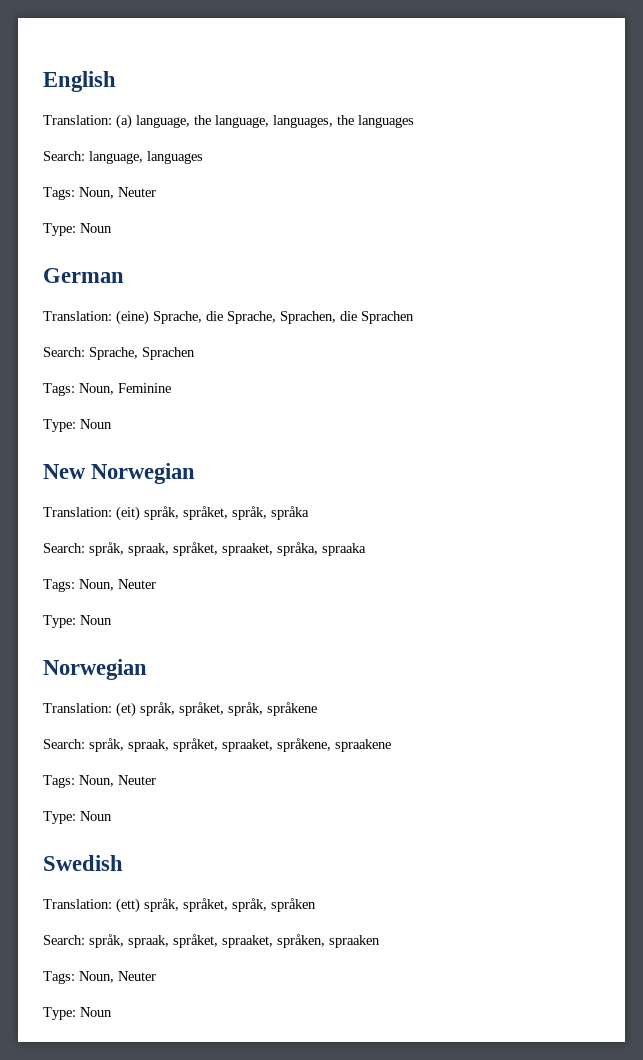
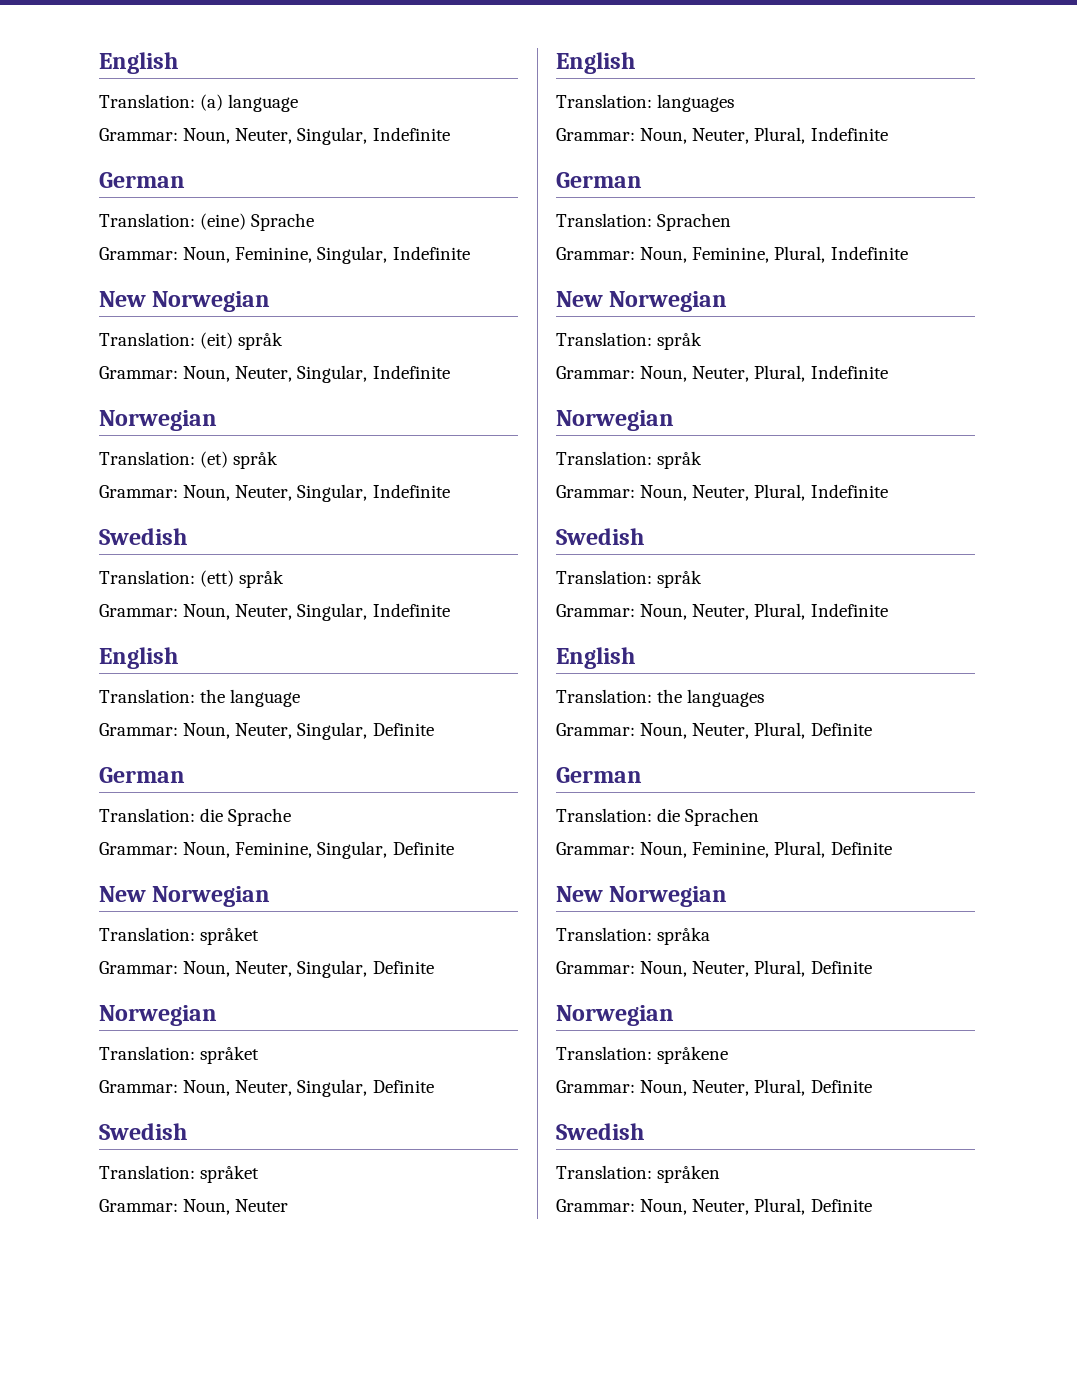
[136,115,414,128] [43,151,203,164] [43,187,156,200] [43,223,112,236] [43,268,124,283] [43,310,414,325] [43,347,195,360] [43,383,171,396] [43,419,112,432] [43,463,196,484] [43,506,309,521] [43,542,366,556] [43,579,156,592] [43,615,112,628] [43,659,147,680] [43,702,317,717] [43,738,391,752] [43,775,156,788] [43,811,112,824] [43,855,123,871] [43,898,316,913] [43,934,380,948] [43,971,156,984] [43,1007,112,1020] language, the language, languages, the languages // Search: language, languages // Tags: Noun, Neuter // Type: Noun // German // Translation: (eine) Sprache, die Sprache, Sprachen, die Sprachen // Search: Sprache, Sprachen // Tags: Noun, Feminine // Type: Noun // New Norwegian // Translation: (eit) språk, språket, språk, språka // Search: språk, spraak, språket, spraaket, språka, spraaka // Tags: Noun, Neuter // Type: Noun // Norwegian // Translation: (et) språk, språket, språk, språkene // Search: språk, spraak, språket, spraaket, språkene, spraakene // Tags: Noun, Neuter // Type: Noun // Swedish // Translation: (ett) språk, språket, språk, språken // Search: språk, spraak, språket, spraaket, språken, spraaken // Tags: Noun, Neuter // Type: Noun -> [228,94,299,112] [99,127,450,145] [99,172,185,188] [99,213,315,231] [99,246,470,264] [99,291,271,312] [99,332,284,350] [99,365,450,383] [99,410,217,431] [99,451,279,469] [99,484,450,502] [99,528,187,545] [99,570,285,588] [99,603,450,621] [99,647,178,669] [99,689,301,707] [99,722,434,740] [99,767,185,783] [99,808,292,826] [99,841,454,859] [99,886,271,907] [99,927,260,945] [99,960,434,978] [99,1005,217,1026] [99,1046,260,1064] [99,1079,434,1097] [99,1123,187,1140] [99,1165,260,1183] [99,1199,289,1215] [556,52,635,74] [556,94,735,112] [556,127,888,144] [556,172,642,188] [556,213,732,231] [556,246,908,263] [556,291,728,312] [556,332,703,350] [556,365,888,382] [556,410,674,431] [556,451,703,469] [556,484,888,501] [556,528,644,545] [556,570,703,588] [556,603,888,620] [556,647,635,669] [556,689,765,707] [556,722,872,739] [556,767,642,783] [556,808,760,826] [556,841,892,858] [556,886,728,907] [556,927,711,945] [556,960,872,977] [556,1005,674,1026] [556,1046,729,1064] [556,1079,872,1096] [556,1123,644,1140] [556,1165,721,1183] [556,1198,872,1215] language // Grammar: Noun, Neuter, Singular, Indefinite // German // Translation: (eine) Sprache // Grammar: Noun, Feminine, Singular, Indefinite // New Norwegian // Translation: (eit) språk // Grammar: Noun, Neuter, Singular, Indefinite // Norwegian // Translation: (et) språk // Grammar: Noun, Neuter, Singular, Indefinite // Swedish // Translation: (ett) språk // Grammar: Noun, Neuter, Singular, Indefinite // English // Translation: the language // Grammar: Noun, Neuter, Singular, Definite // German // Translation: die Sprache // Grammar: Noun, Feminine, Singular, Definite // New Norwegian // Translation: språket // Grammar: Noun, Neuter, Singular, Definite // Norwegian // Translation: språket // Grammar: Noun, Neuter, Singular, Definite // Swedish // Translation: språket // Grammar: Noun, Neuter // English // Translation: languages // Grammar: Noun, Neuter, Plural, Indefinite // German // Translation: Sprachen // Grammar: Noun, Feminine, Plural, Indefinite // New Norwegian // Translation: språk // Grammar: Noun, Neuter, Plural, Indefinite // Norwegian // Translation: språk // Grammar: Noun, Neuter, Plural, Indefinite // Swedish // Translation: språk // Grammar: Noun, Neuter, Plural, Indefinite // English // Translation: the languages // Grammar: Noun, Neuter, Plural, Definite // German // Translation: die Sprachen // Grammar: Noun, Feminine, Plural, Definite // New Norwegian // Translation: språka // Grammar: Noun, Neuter, Plural, Definite // Norwegian // Translation: språkene // Grammar: Noun, Neuter, Plural, Definite // Swedish // Translation: språken // Grammar: Noun, Neuter, Plural, Definite

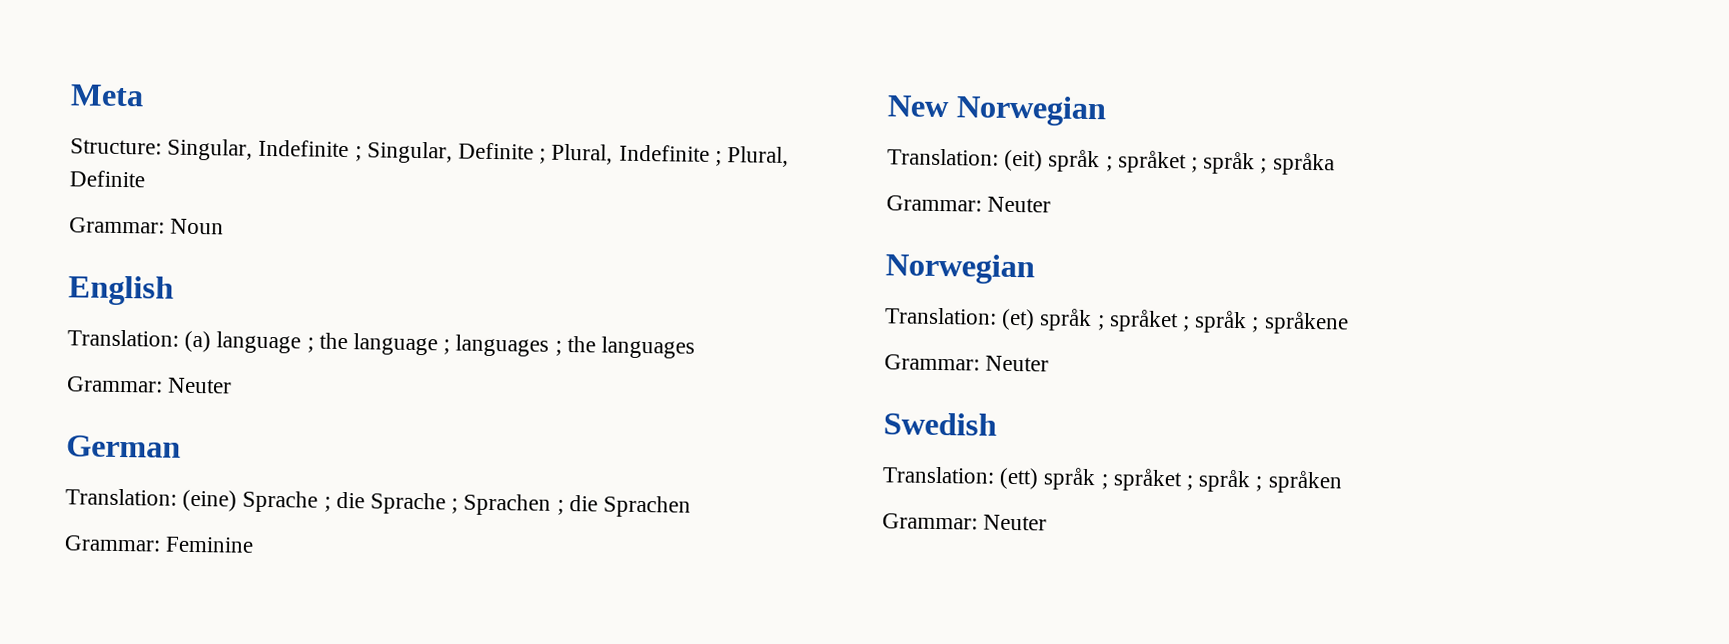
[99,52,178,74] [99,94,299,112] [99,127,450,145] [99,172,185,188] [99,213,315,231] [99,246,470,264] English // Translation: (a) language // Grammar: Noun, Neuter, Singular, Indefinite // German // Translation: (eine) Sprache // Grammar: Noun, Feminine, Singular, Indefinite -> [70,84,144,107] [70,138,790,167] [69,170,145,188] [69,217,225,235] [68,275,174,306] [67,329,696,359] [66,376,233,394] [66,435,181,458] [65,488,692,518] [64,535,255,553] Meta // Structure: Singular, Indefinite ; Singular, Definite ; Plural, Indefinite ; Plural, Definite // Grammar: Noun // English // Translation: (a) language ; the language ; languages ; the languages // Grammar: Neuter // German // Translation: (eine) Sprache ; die Sprache ; Sprachen ; die Sprachen // Grammar: Feminine
[99,365,450,383] [99,410,217,431] [99,451,279,469] [99,484,450,502] [99,528,187,545] [99,570,285,588] [99,603,450,621] [99,647,178,669] [99,689,301,707] [99,722,434,740] [99,767,185,783] [99,808,292,826] [99,841,454,859] [99,886,271,907] [99,927,260,945] [99,960,434,978] [99,1005,217,1026] [99,1046,260,1064] [99,1079,434,1097] [99,1123,187,1140] [99,1165,260,1183] [99,1199,289,1215] [556,52,635,74] [556,94,735,112] [556,127,888,144] [556,172,642,188] [556,213,732,231] [556,246,908,263] [556,291,728,312] [556,332,703,350] [556,365,888,382] [556,410,674,431] [556,451,703,469] [556,484,888,501] [556,528,644,545] [556,570,703,588] [556,603,888,620] [556,647,635,669] [556,689,765,707] [556,722,872,739] [556,767,642,783] [556,808,760,826] [556,841,892,858] [556,886,728,907] [556,927,711,945] [556,960,872,977] [556,1005,674,1026] [556,1046,729,1064] [556,1079,872,1096] [556,1123,644,1140] [556,1165,721,1183] [556,1198,872,1215] // Grammar: Noun, Neuter, Singular, Indefinite // Norwegian // Translation: (et) språk // Grammar: Noun, Neuter, Singular, Indefinite // Swedish // Translation: (ett) språk // Grammar: Noun, Neuter, Singular, Indefinite // English // Translation: the language // Grammar: Noun, Neuter, Singular, Definite // German // Translation: die Sprache // Grammar: Noun, Feminine, Singular, Definite // New Norwegian // Translation: språket // Grammar: Noun, Neuter, Singular, Definite // Norwegian // Translation: språket // Grammar: Noun, Neuter, Singular, Definite // Swedish // Translation: språket // Grammar: Noun, Neuter // English // Translation: languages // Grammar: Noun, Neuter, Plural, Indefinite // German // Translation: Sprachen // Grammar: Noun, Feminine, Plural, Indefinite // New Norwegian // Translation: språk // Grammar: Noun, Neuter, Plural, Indefinite // Norwegian // Translation: språk // Grammar: Noun, Neuter, Plural, Indefinite // Swedish // Translation: språk // Grammar: Noun, Neuter, Plural, Indefinite // English // Translation: the languages // Grammar: Noun, Neuter, Plural, Definite // German // Translation: die Sprachen // Grammar: Noun, Feminine, Plural, Definite // New Norwegian // Translation: språka // Grammar: Noun, Neuter, Plural, Definite // Norwegian // Translation: språkene // Grammar: Noun, Neuter, Plural, Definite // Swedish // Translation: språken // Grammar: Noun, Neuter, Plural, Definite -> [1105,150,1335,176] [886,195,1052,213] [885,253,1035,285] [884,307,1349,335] [884,354,1050,372] [883,412,997,436] [882,466,1343,494] [882,513,1048,531] ; språket ; språk ; språka // Grammar: Neuter // Norwegian // Translation: (et) språk ; språket ; språk ; språkene // Grammar: Neuter // Swedish // Translation: (ett) språk ; språket ; språk ; språken // Grammar: Neuter

